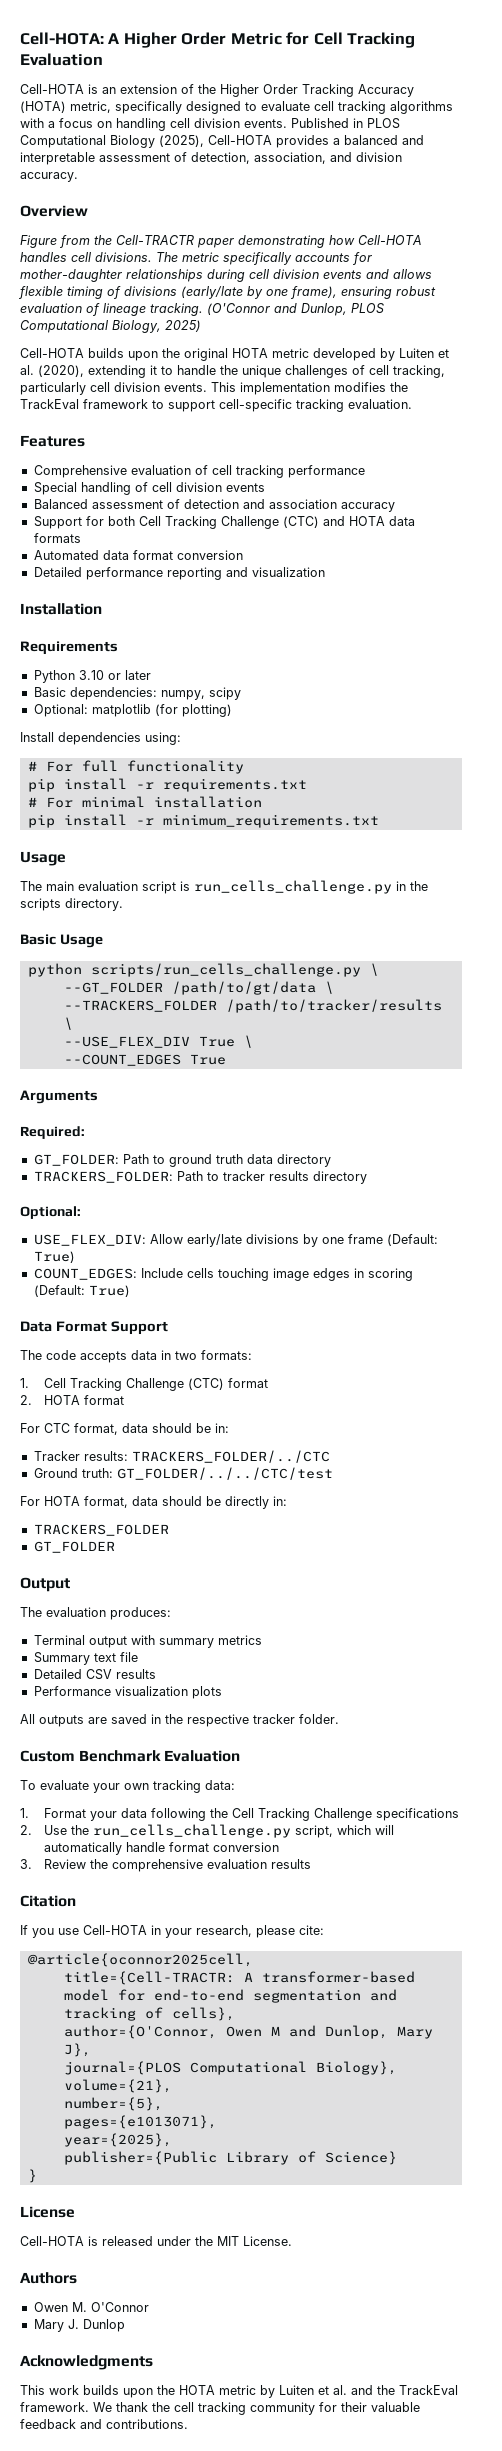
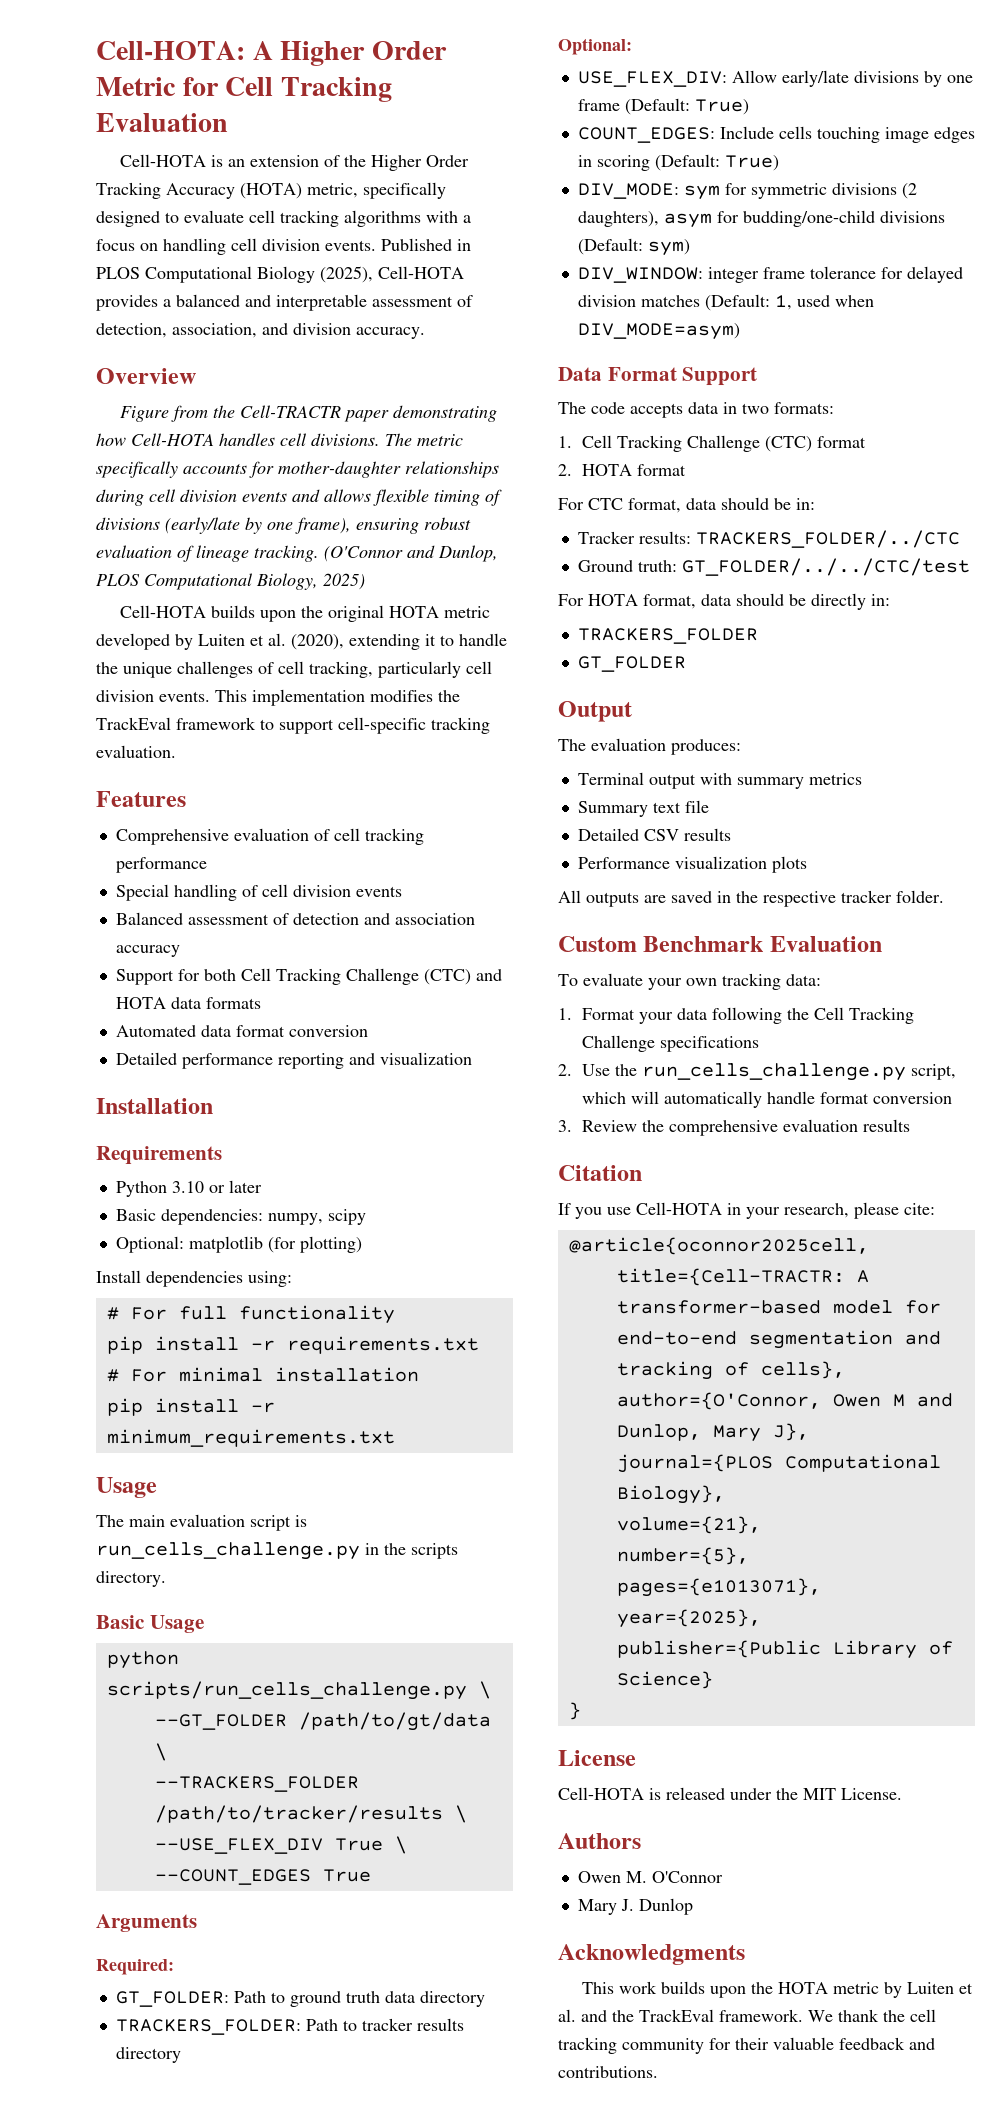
(130, 1291) none -> [577,183,917,200] [577,210,945,228] [577,238,690,256] [577,266,963,283] [577,294,874,311] [577,323,740,340] // DIV_MODE: sym for symmetric divisions (2 daughters), asym for budding/one-child divisions (Default: sym) // DIV_WINDOW: integer frame tolerance for delayed division matches (Default: 1, used when DIV_MODE=asym)

